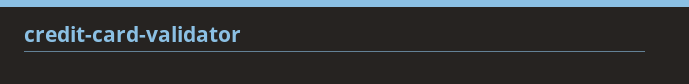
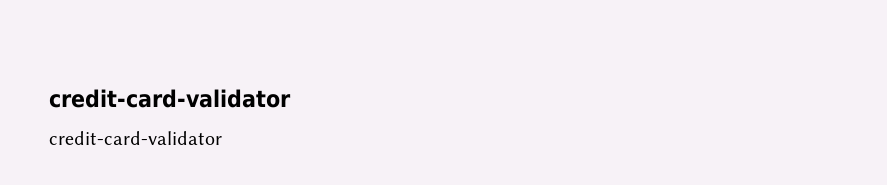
[24,26,241,42] credit-card-validator -> [49,89,291,108] [49,131,222,145] credit-card-validator // credit-card-validator

